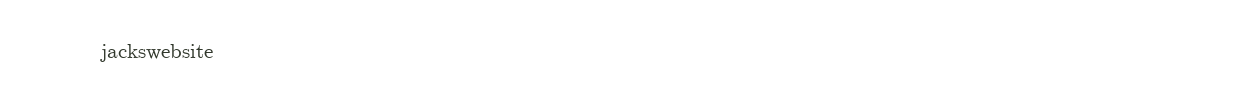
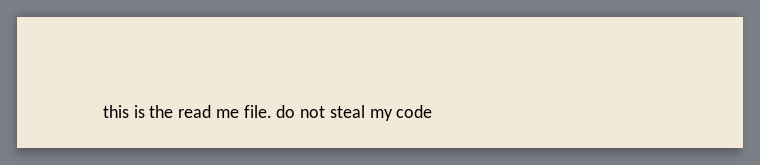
[100,44,213,62] jackswebsite -> [103,105,433,121] this is the read me file. do not steal my code

